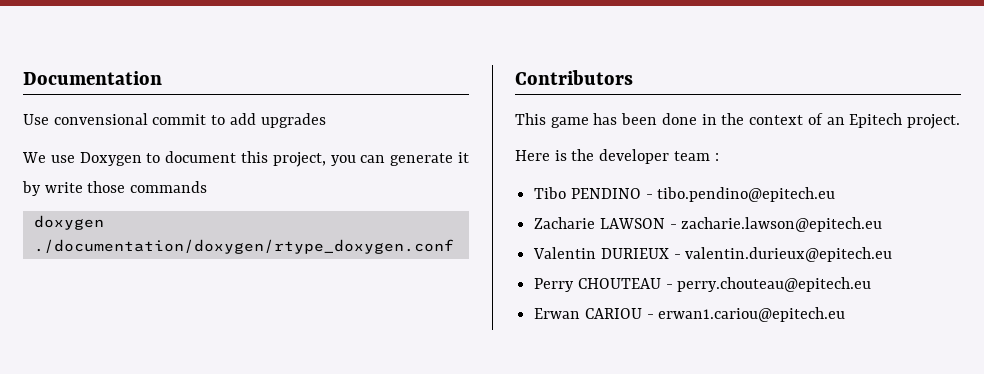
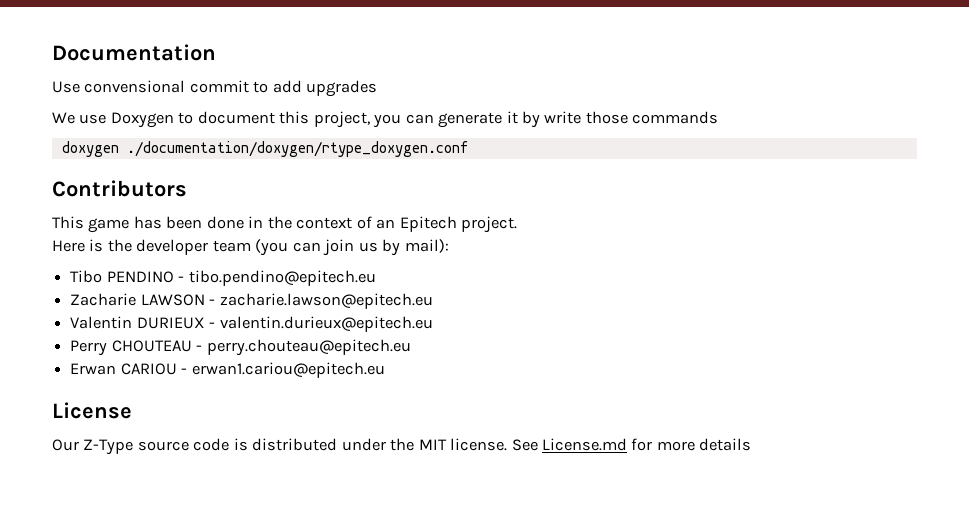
[714,153,719,161] : -> [255,239,449,256] (you can join us by mail):
(846, 314) none -> [52,402,132,419] [52,438,752,455] // License // Our Z-Type source code is distributed under the MIT license. See License.md for more details

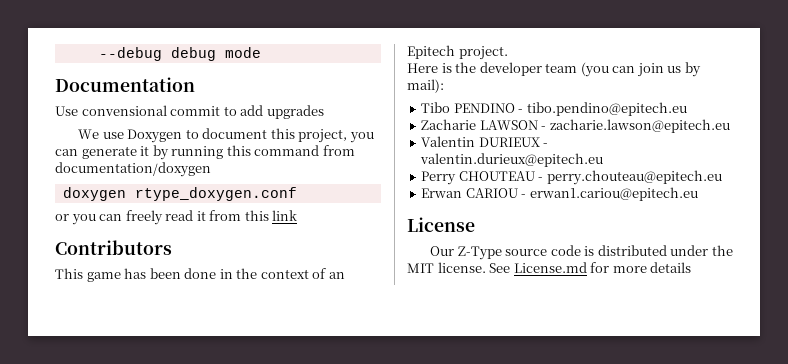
(52, 52) none -> [98,47,261,61] --debug debug mode //
[544,111,719,124] [61,141,469,157] write those commands // doxygen ./documentation/doxygen/rtype_doxygen.conf -> [171,145,355,159] [55,162,211,177] [62,187,297,201] [55,210,298,225] running this command from documentation/doxygen // doxygen rtype_doxygen.conf // or you can freely read it from this link

